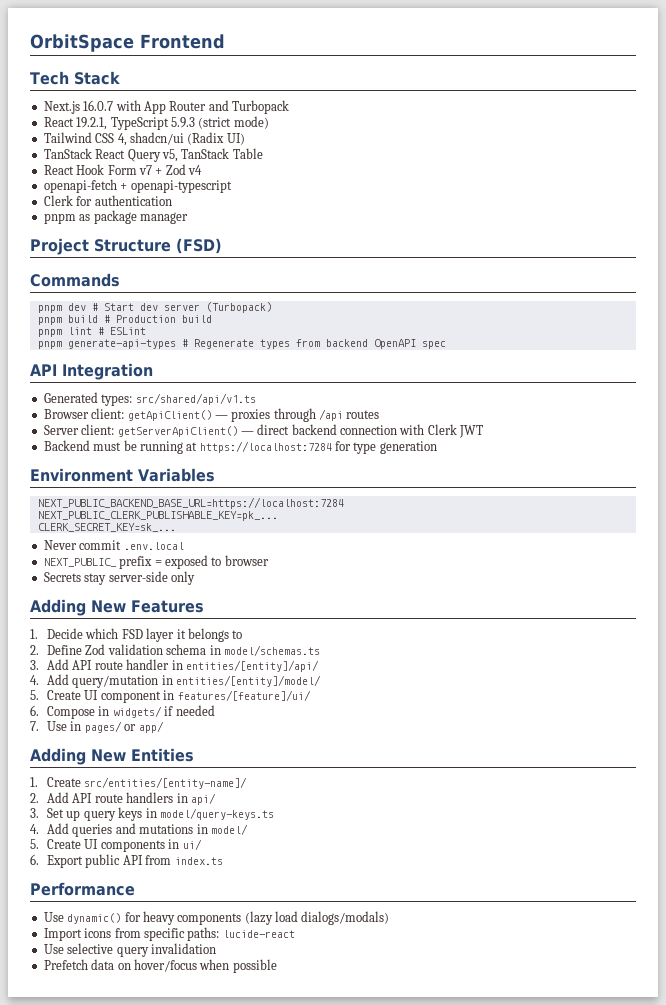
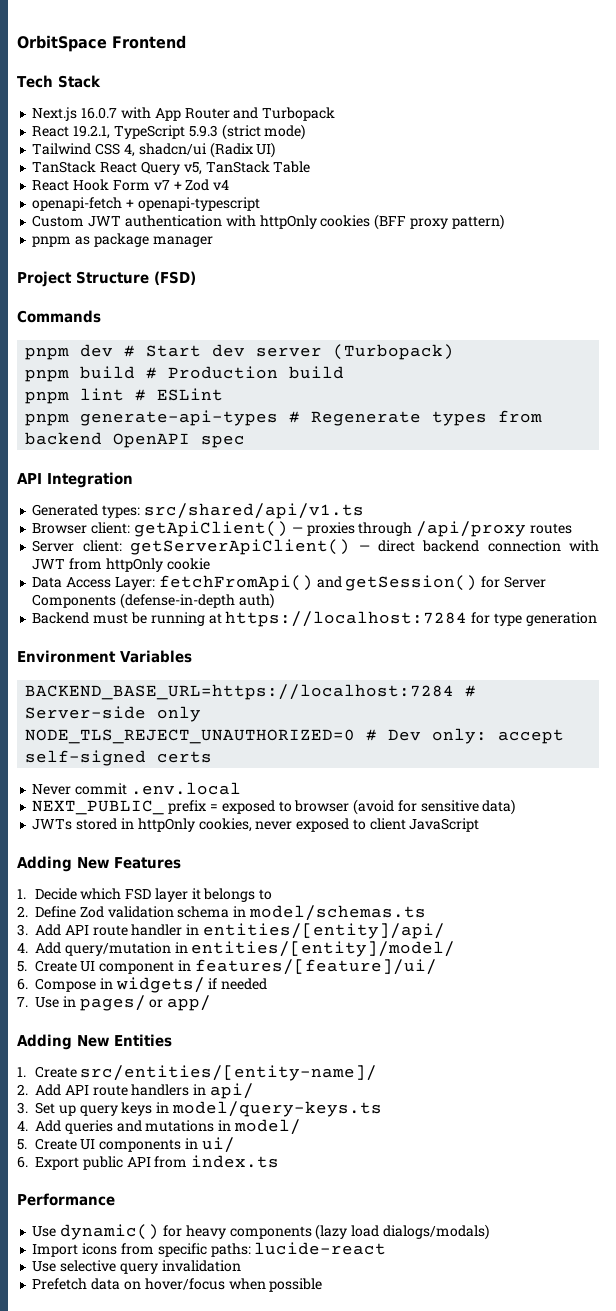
[43,195,93,206] Clerk for -> [32,215,122,227] Custom JWT
(172, 200) none -> [225,214,504,230] with httpOnly cookies (BFF proxy pattern)
[319,409,343,421] /api -> [416,521,527,537] /api/proxy
[427,424,484,438] Clerk JWT -> [32,558,210,572] [32,575,546,591] [32,593,274,609] JWT from httpOnly cookie // Data Access Layer: fetchFromApi() and getSession() for Server Components (defense-in-depth auth)
[37,497,344,509] [37,511,278,521] [37,523,176,532] NEXT_PUBLIC_BACKEND_BASE_URL=https://localhost:7284 // NEXT_PUBLIC_CLERK_PUBLISHABLE_KEY=pk_... // CLERK_SECRET_KEY=sk_... -> [25,684,477,700] [25,706,202,722] [25,728,565,744] [25,750,213,766] BACKEND_BASE_URL=https://localhost:7284 # Server-side only // NODE_TLS_REJECT_UNAUTHORIZED=0 # Dev only: accept self-signed certs
[43,571,195,585] // Secrets stay server-side only -> [353,799,516,815] [32,818,480,832] (avoid for sensitive data) // JWTs stored in httpOnly cookies, never exposed to client JavaScript

